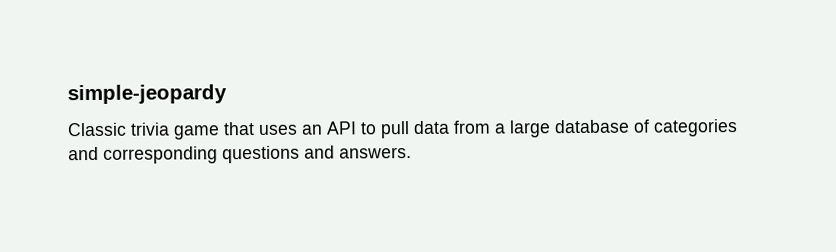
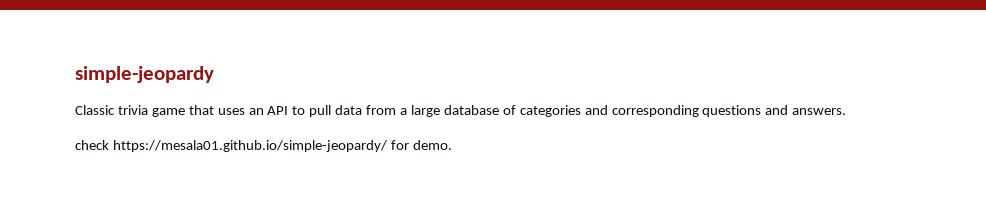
(412, 153) none -> [75,140,452,152] // check https://mesala01.github.io/simple-jeopardy/ for demo.

